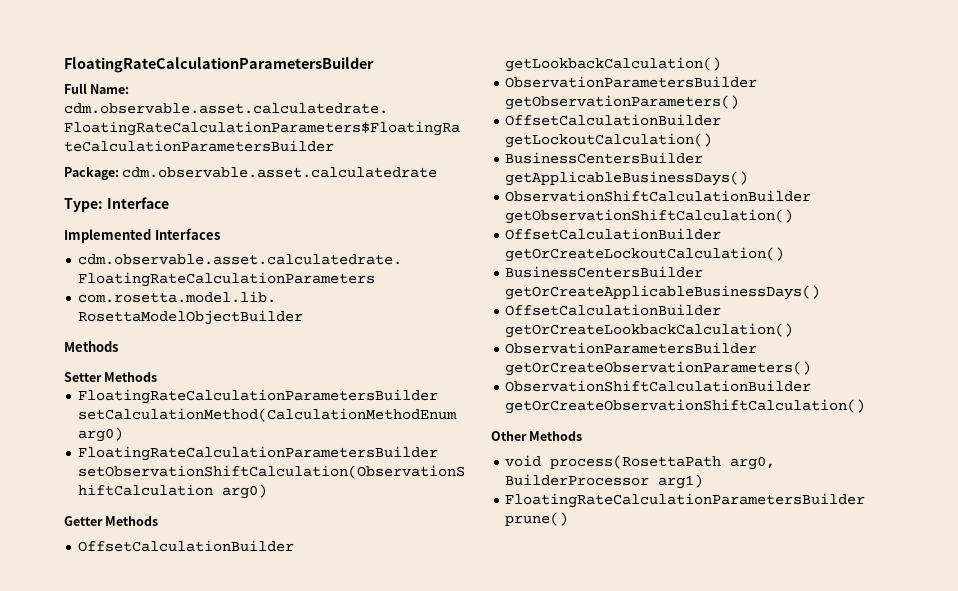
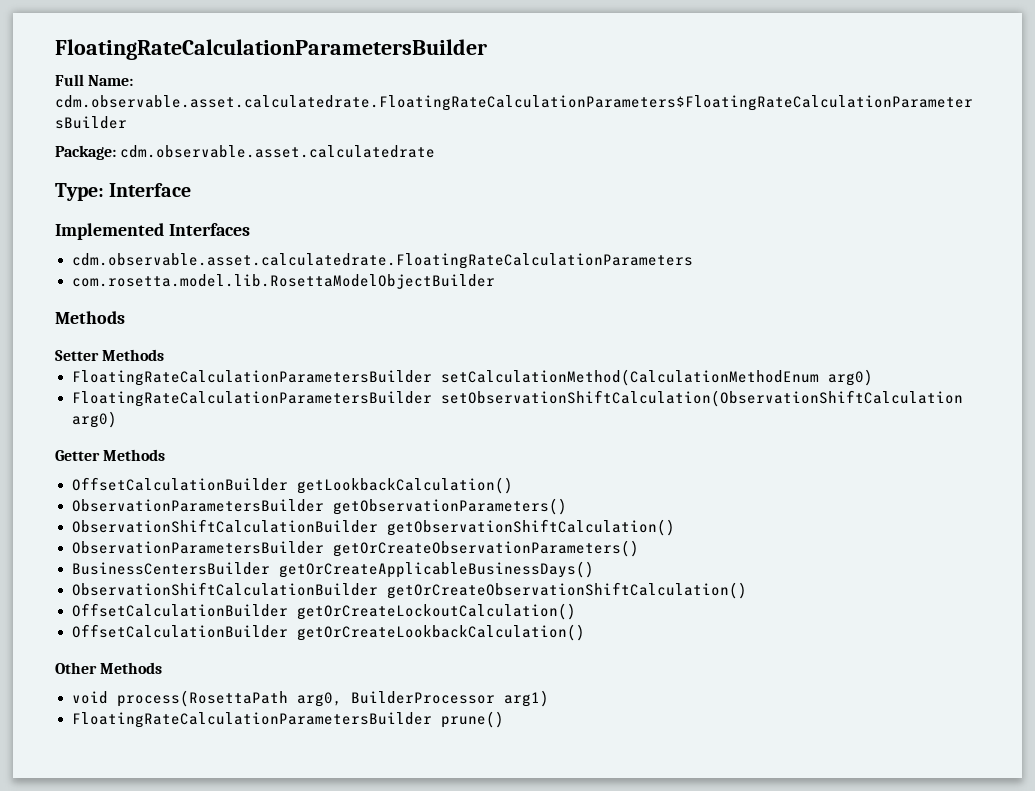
[504,114,721,126] [504,133,712,148] [504,152,703,164] [504,171,748,186] [504,190,811,202] [504,209,793,224] OffsetCalculationBuilder getLockoutCalculation() // BusinessCentersBuilder getApplicableBusinessDays() // ObservationShiftCalculationBuilder getObservationShiftCalculation() -> [72,519,676,536] [72,540,640,557] [72,561,595,578] [72,582,748,599] ObservationShiftCalculationBuilder getObservationShiftCalculation() // ObservationParametersBuilder getOrCreateObservationParameters() // BusinessCentersBuilder getOrCreateApplicableBusinessDays() // ObservationShiftCalculationBuilder getOrCreateObservationShiftCalculation()
[504,266,703,278] [504,285,820,300] // BusinessCentersBuilder getOrCreateApplicableBusinessDays() -> (577, 611) none
[504,342,757,354] [504,361,811,376] [504,380,811,392] [504,399,865,414] // ObservationParametersBuilder getOrCreateObservationParameters() // ObservationShiftCalculationBuilder getOrCreateObservationShiftCalculation() -> (586, 632) none

